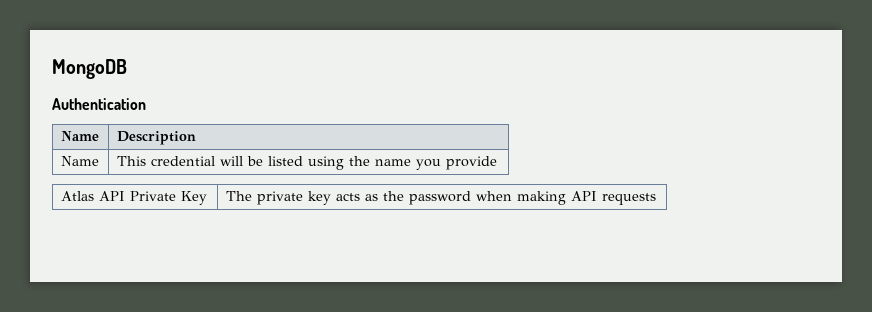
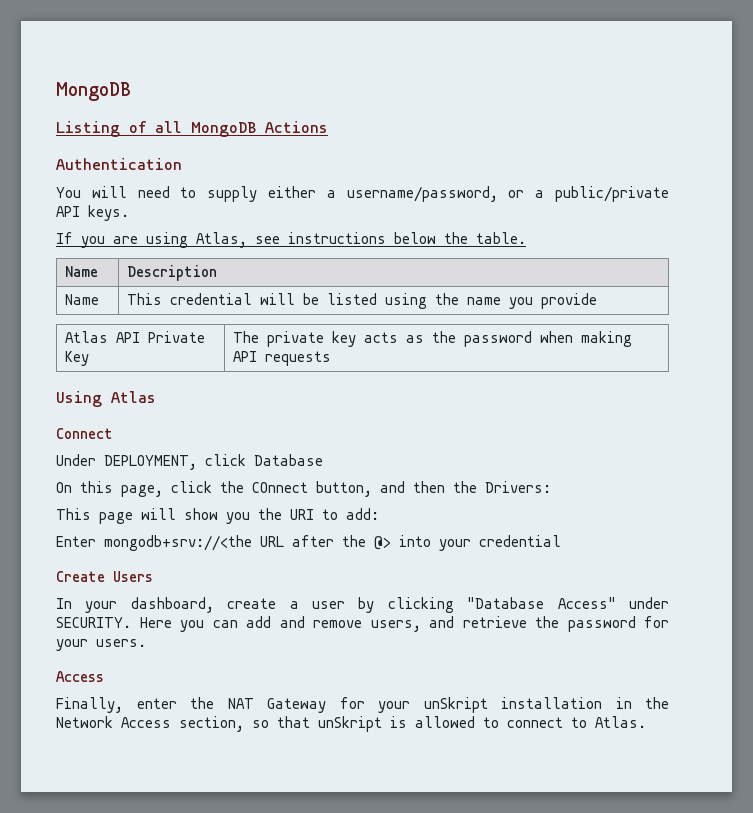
[52,98,146,110] Authentication -> [56,121,328,137] [56,158,182,170] [56,186,669,202] [56,205,129,221] [56,232,526,248] Listing of all MongoDB Actions // Authentication // You will need to supply either a username/password, or a public/private API keys. // If you are using Atlas, see instructions below the table.
(656, 199) none -> [56,391,156,407] [56,428,113,439] [56,454,323,470] [56,481,551,497] [56,508,379,524] [56,535,561,551] [56,571,153,582] [56,597,669,613] [56,616,669,632] [56,639,146,651] [56,671,104,682] [56,697,669,713] [56,716,646,732] // Using Atlas // Connect // Under DEPLOYMENT, click Database // On this page, click the COnnect button, and then the Drivers: // This page will show you the URI to add: // Enter mongodb+srv://<the URL after the @> into your credential // Create Users // In your dashboard, create a user by clicking "Database Access" under SECURITY. Here you can add and remove users, and retrieve the password for your users. // Access // Finally, enter the NAT Gateway for your unSkript installation in the Network Access section, so that unSkript is allowed to connect to Atlas.

